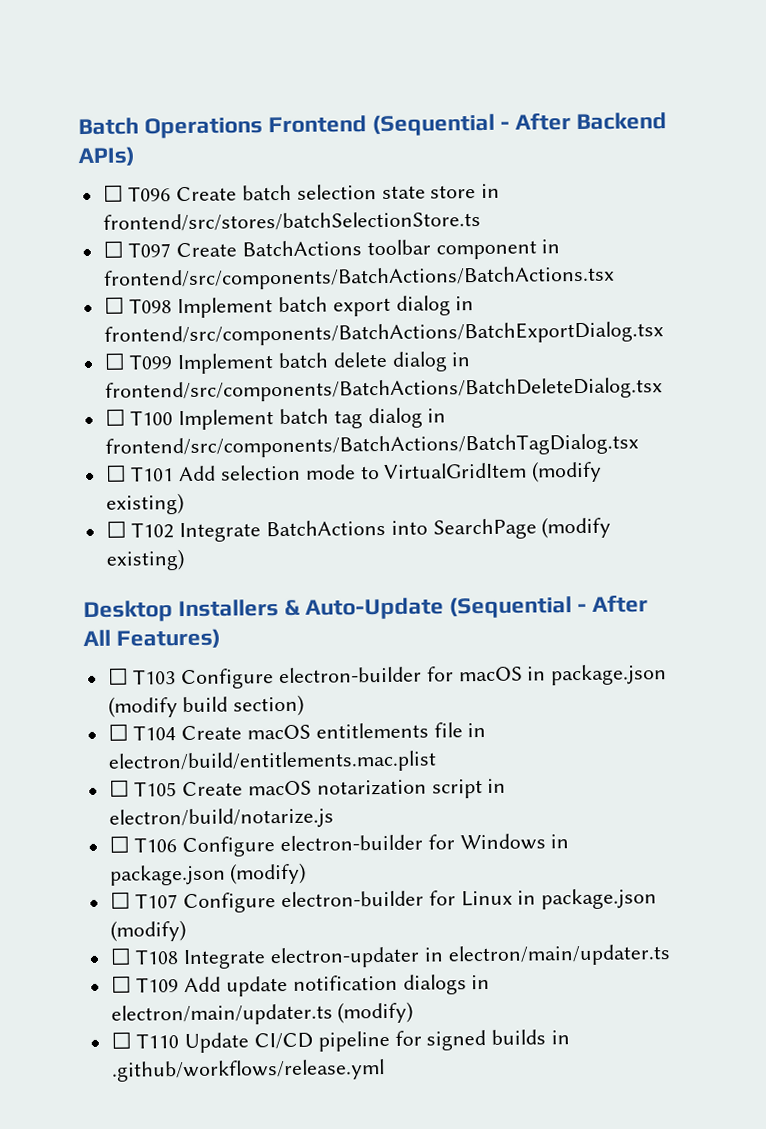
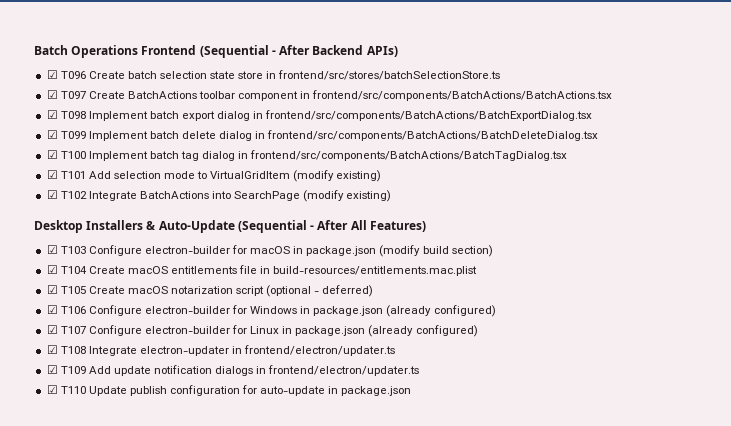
[102,184,124,202] ☐ -> [46,70,58,79] ☑
[102,240,124,258] ☐ -> [46,90,58,99] ☑
[103,296,125,314] ☐ -> [46,110,58,119] ☑
[103,352,126,370] ☐ -> [46,130,58,139] ☑
[104,408,126,426] ☐ -> [46,150,58,159] ☑
[104,464,127,482] ☐ -> [46,170,58,179] ☑
[105,520,127,538] ☐ -> [46,190,58,199] ☑
[107,667,129,685] ☐ -> [46,245,58,254] ☑
[107,723,129,741] ☐ -> [46,265,58,274] ☑
[107,750,437,774] [108,779,130,797] electron/build/entitlements.mac.plist // ☐ -> [273,266,478,276] [46,285,58,294] build-resources/entitlements.mac.plist // ☑
[487,778,507,793] [108,807,334,830] [108,835,130,853] in electron/build/notarize.js // ☐ -> [266,285,374,297] [46,305,58,314] (optional - deferred) // ☑
[230,862,307,885] [109,891,131,909] (modify) // ☐ -> [386,305,496,317] [46,325,58,334] (already configured) // ☑
[109,920,186,942] [109,947,132,965] (modify) // ☐ -> [368,325,478,337] [46,345,58,354] (already configured) // ☑
[447,944,671,967] [110,975,132,993] electron/main/updater.ts // ☐ -> [244,345,396,356] [46,365,58,374] frontend/electron/updater.ts // ☑
[110,1001,414,1026] [110,1029,571,1054] [111,1059,385,1082] electron/main/updater.ts (modify) // ☐ T110 Update CI/CD pipeline for signed builds in .github/workflows/release.yml -> [268,365,420,376] [46,385,412,396] frontend/electron/updater.ts // ☑ T110 Update publish configuration for auto-update in package.json

